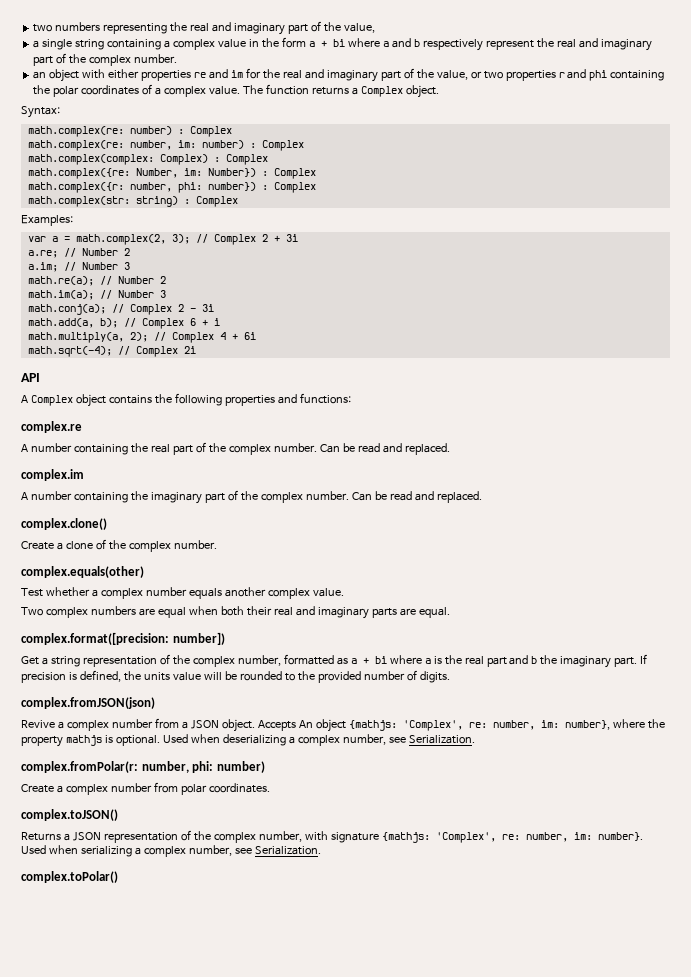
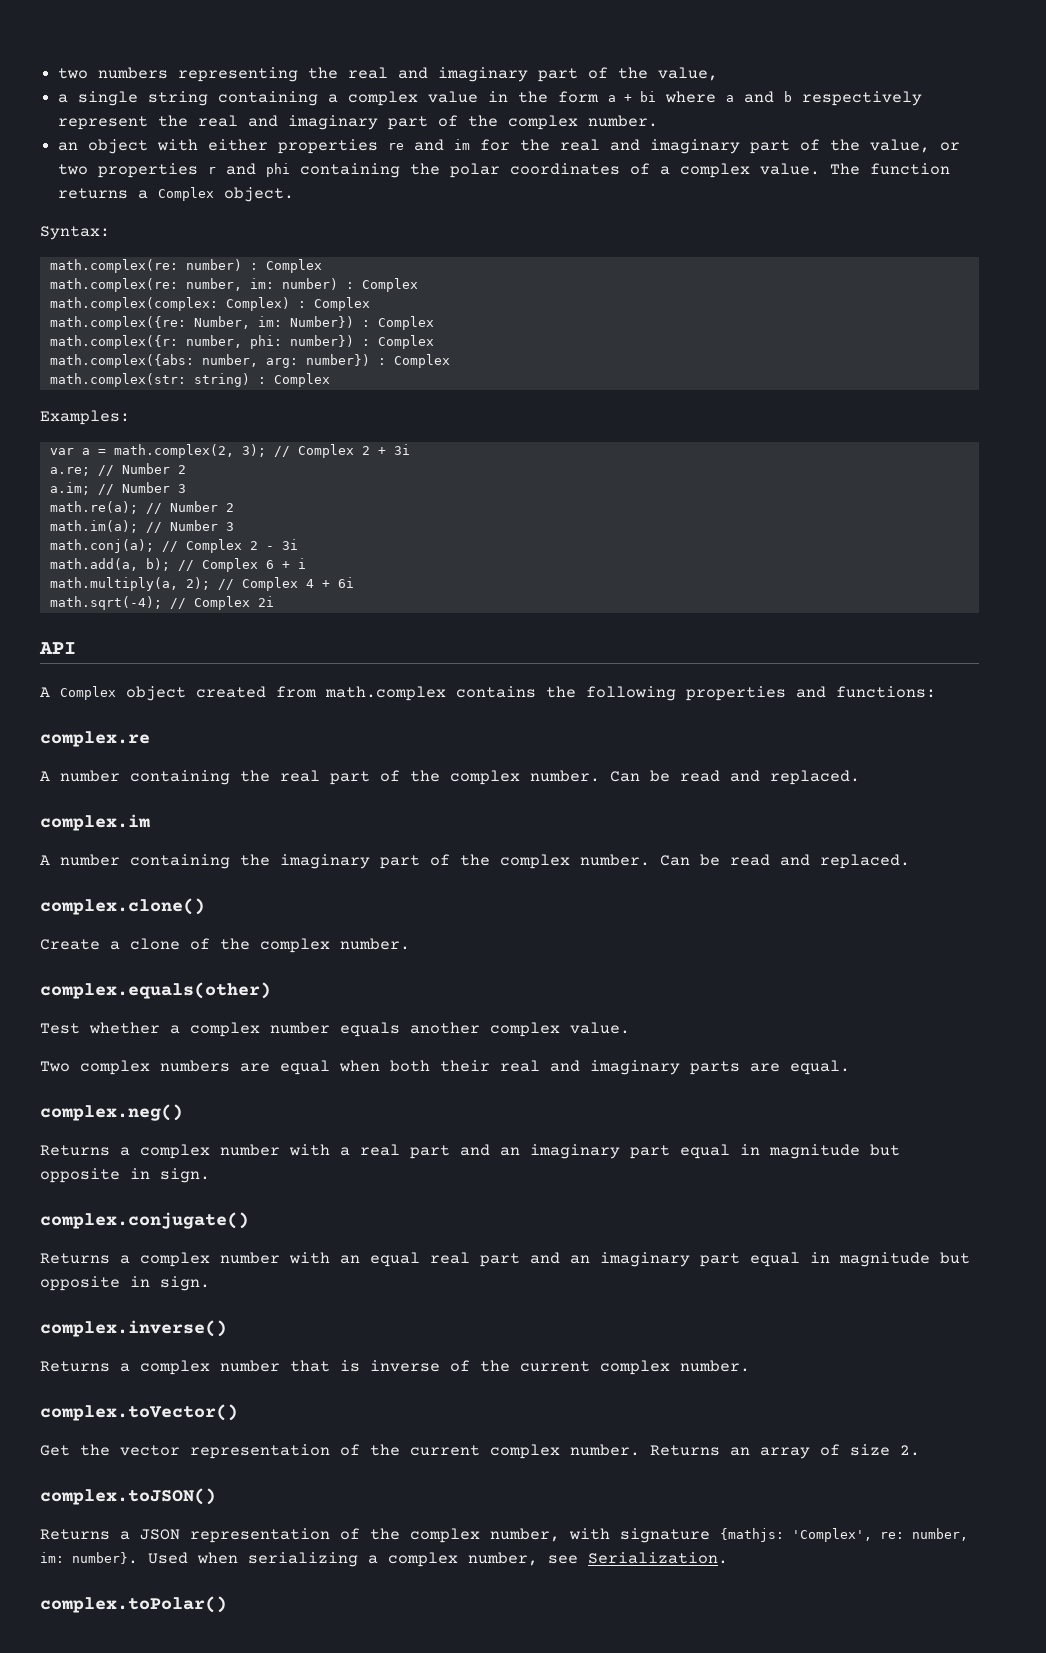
(316, 187) none -> [49,354,450,368] // math.complex({abs: number, arg: number}) : Complex
(106, 400) none -> [196,686,446,701] created from math.complex
[21,632,225,645] complex.format([precision: number]) -> [40,1104,183,1121] [40,1144,900,1159] [40,1168,210,1183] [40,1212,249,1229] [40,1252,970,1267] [40,1276,210,1291] [40,1320,227,1337] [40,1360,750,1375] [40,1404,238,1421] complex.neg() // Returns a complex number with a real part and an imaginary part equal in magnitude but opposite in sign. // complex.conjugate() // Returns a complex number with an equal real part and an imaginary part equal in magnitude but opposite in sign. // complex.inverse() // Returns a complex number that is inverse of the current complex number. // complex.toVector()
[41,654,648,668] [21,670,450,683] [21,697,155,709] [21,718,665,732] [21,734,475,747] [21,761,265,773] [21,782,270,795] a string representation of the complex number, formatted as a + bi where a is the real part and b the imaginary part. If precision is defined, the units value will be rounded to the provided number of digits. // complex.fromJSON(json) // Revive a complex number from a JSON object. Accepts An object {mathjs: 'Complex', re: number, im: number}, where the property mathjs is optional. Used when deserializing a complex number, see Serialization. // complex.fromPolar(r: number, phi: number) // Create a complex number from polar coordinates. -> [80,1444,920,1459] the vector representation of the current complex number. Returns an array of size 2.

